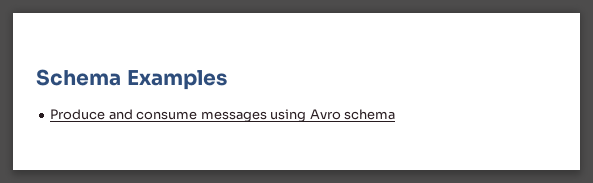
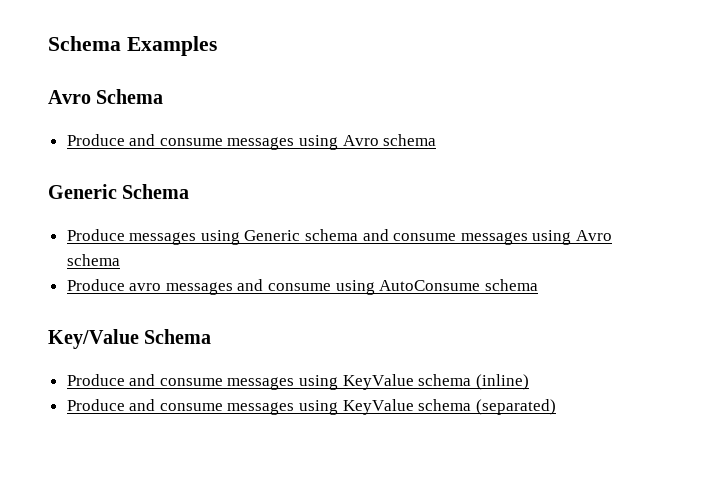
(227, 80) none -> [48,89,164,104] // Avro Schema
(396, 114) none -> [48,184,190,199] [66,229,613,245] [66,254,120,266] [66,279,538,295] [48,329,212,349] [66,374,529,390] [66,399,556,415] // Generic Schema // Produce messages using Generic schema and consume messages using Avro schema // Produce avro messages and consume using AutoConsume schema // Key/Value Schema // Produce and consume messages using KeyValue schema (inline) // Produce and consume messages using KeyValue schema (separated)

